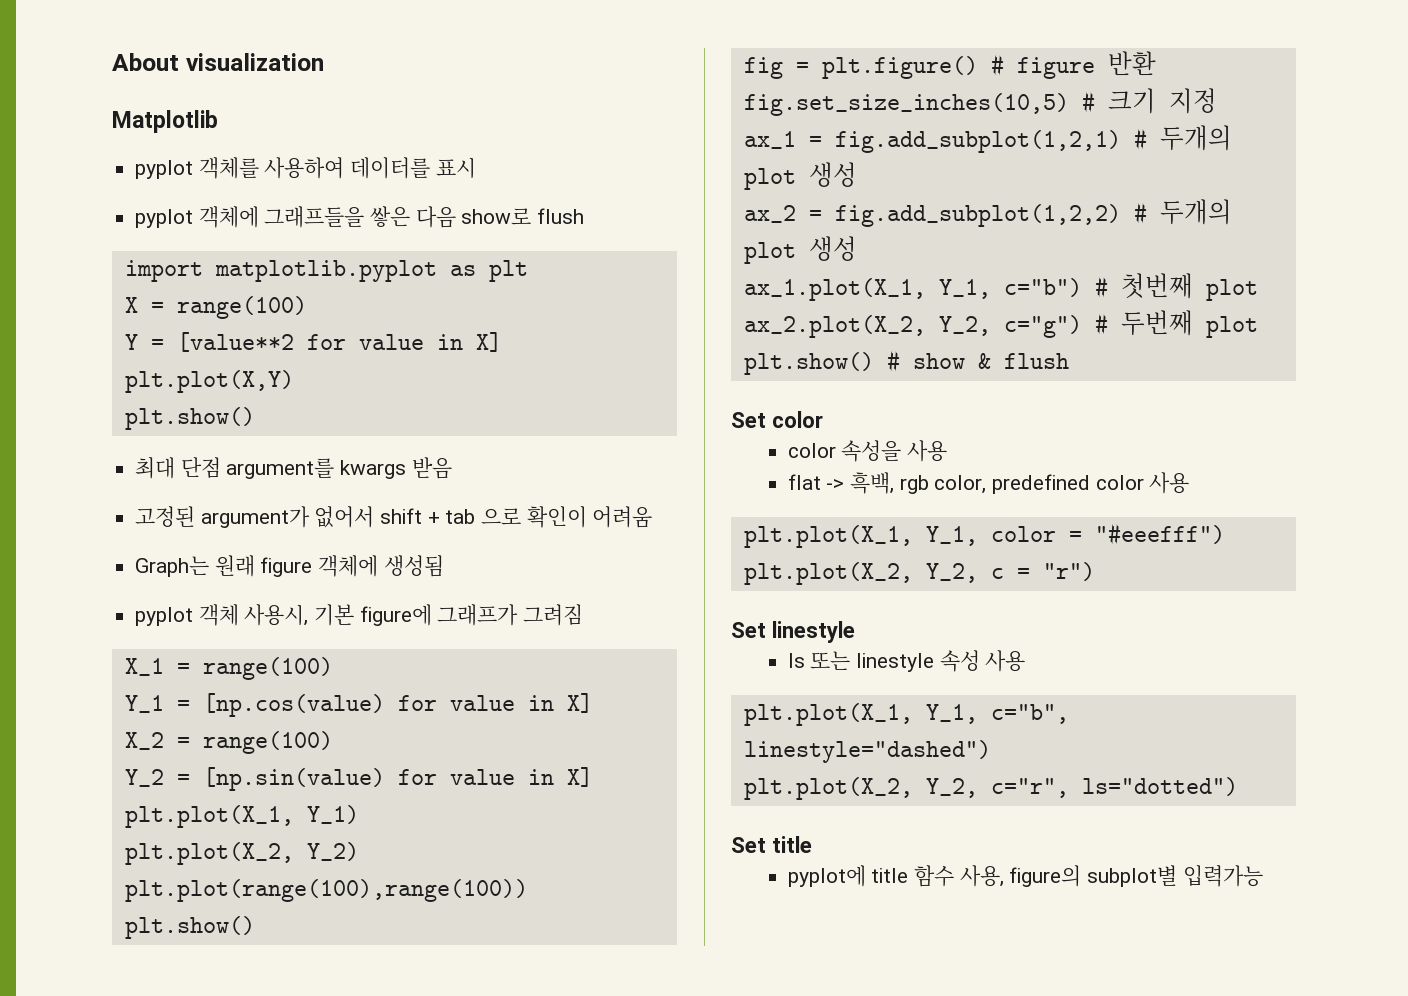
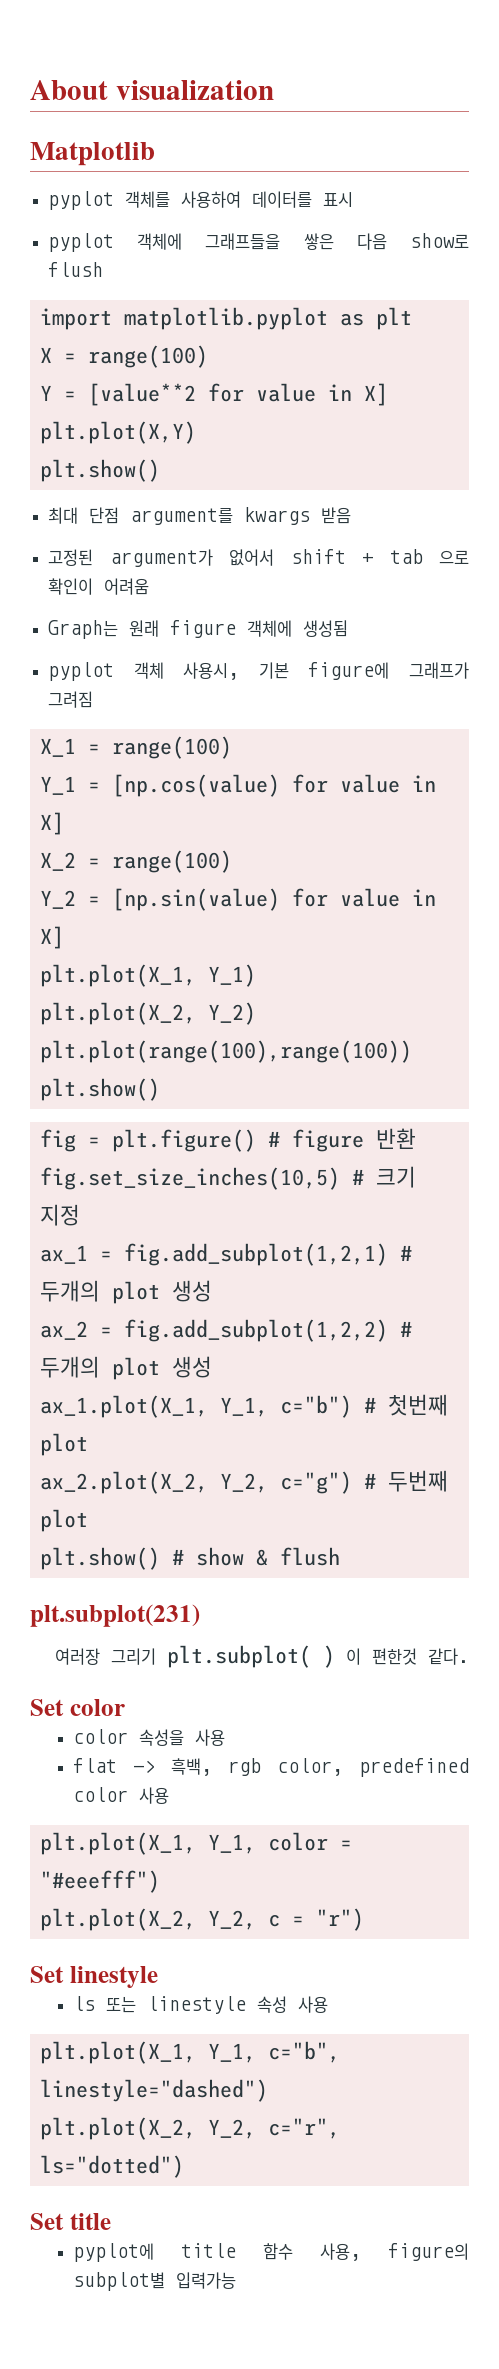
(1069, 361) none -> [30,1604,200,1627] [54,1645,469,1668] // plt.subplot(231) // 여러장 그리기 plt.subplot( ) 이 편한것 같다.

